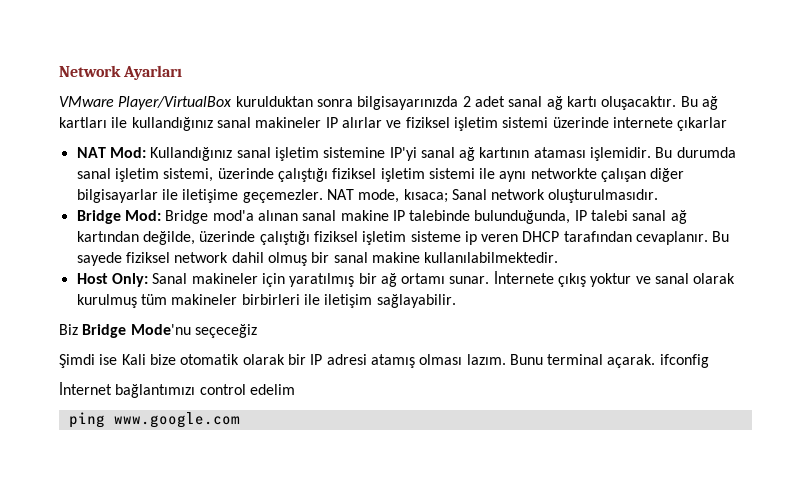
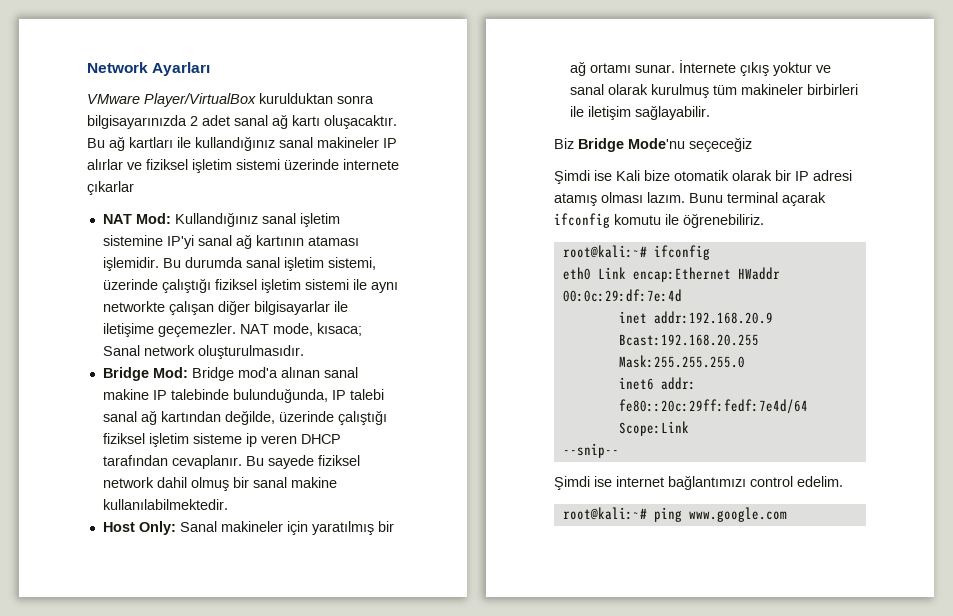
[607,354,709,368] [59,382,295,398] açarak. ifconfig // İnternet bağlantımızı control edelim // -> [782,192,826,206] [554,213,764,228] [562,245,710,260] [562,267,780,282] [562,289,682,302] [618,311,773,324] [618,334,759,346] [618,355,745,368] [618,377,696,390] [618,399,808,414] [618,421,689,436] [562,443,619,458] [554,475,843,490] [562,507,647,520] açarak ifconfig komutu ile öğrenebiliriz. // root@kali:~# ifconfig // eth0 Link encap:Ethernet HWaddr 00:0c:29:df:7e:4d // inet addr:192.168.20.9 Bcast:192.168.20.255 Mask:255.255.255.0 // inet6 addr: fe80::20c:29ff:fedf:7e4d/64 Scope:Link // --snip-- // Şimdi ise internet bağlantımızı control edelim. // root@kali:~#

